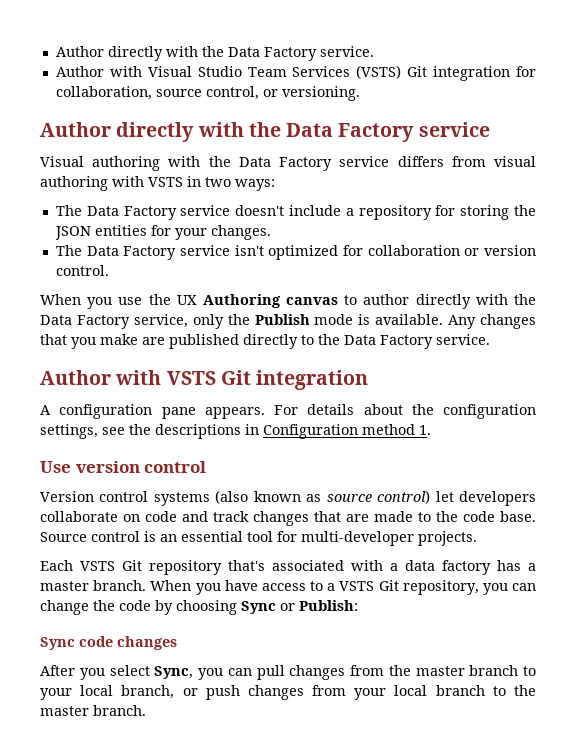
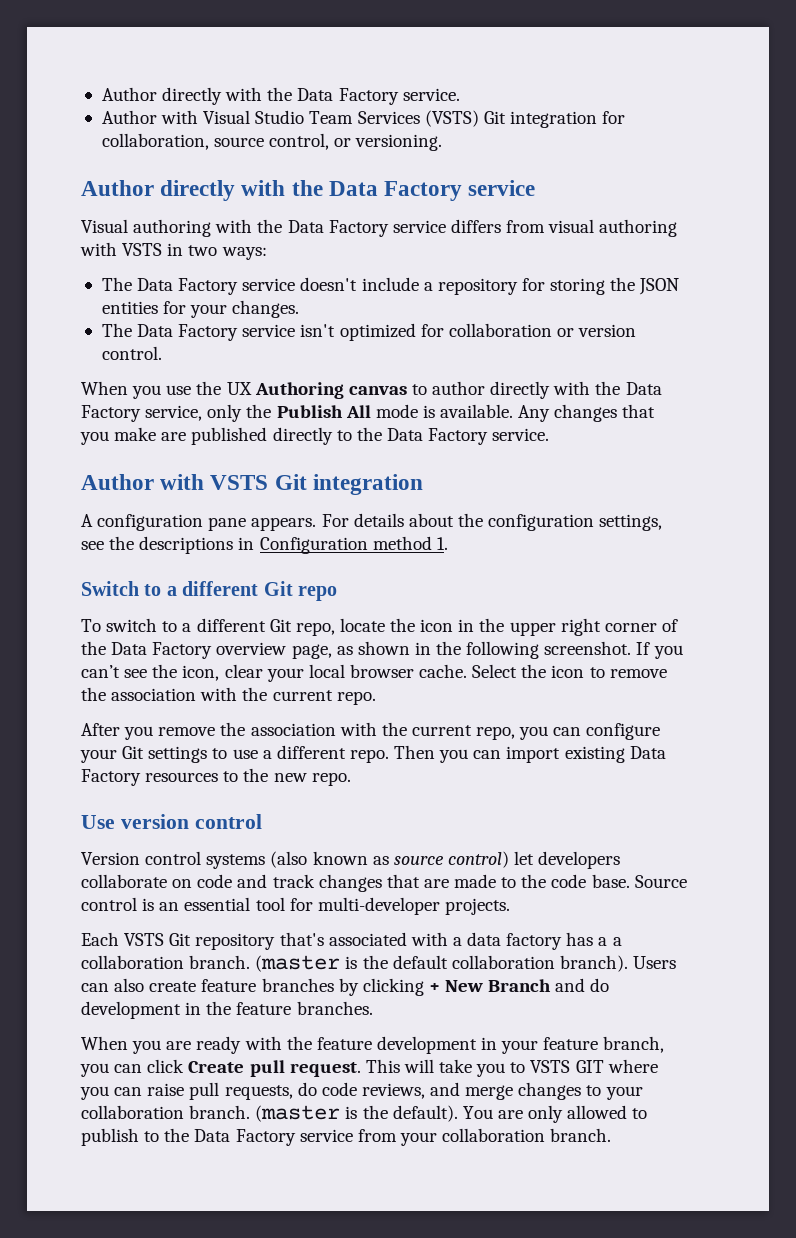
(310, 319) none -> [345,405,371,418] All
(431, 430) none -> [81,581,337,601] [81,618,678,636] [81,641,683,659] [81,664,667,682] [81,687,376,705] [81,722,661,740] [80,745,666,763] [81,768,351,786] // Switch to a different Git repo // To switch to a different Git repo, locate the icon in the upper right corner of the Data Factory overview page, as shown in the following screenshot. If you can’t see the icon, clear your local browser cache. Select the icon to remove the association with the current repo. // After you remove the association with the current repo, you can configure your Git settings to use a different repo. Then you can import existing Data Factory resources to the new repo.
[40,580,536,595] [40,600,358,615] [40,636,177,650] [40,665,536,680] [40,685,536,700] [40,706,89,716] master branch. When you have access to a VSTS Git repository, you can change the code by choosing Sync or Publish: // Sync code changes // After you select Sync, you can pull changes from the master branch to your local branch, or push changes from your local branch to the master -> [612,937,622,946] [81,955,677,972] [81,978,610,996] [81,1001,373,1019] [81,1036,665,1054] [80,1059,658,1077] [80,1082,643,1100] [81,1105,648,1123] [81,1128,546,1146] a collaboration branch. (master is the default collaboration branch). Users can also create feature branches by clicking + New Branch and do development in the feature branches. // When you are ready with the feature development in your feature branch, you can click Create pull request. This will take you to VSTS GIT where you can raise pull requests, do code reviews, and merge changes to your collaboration branch. (master is the default). You are only allowed to publish to the Data Factory service from your collaboration

